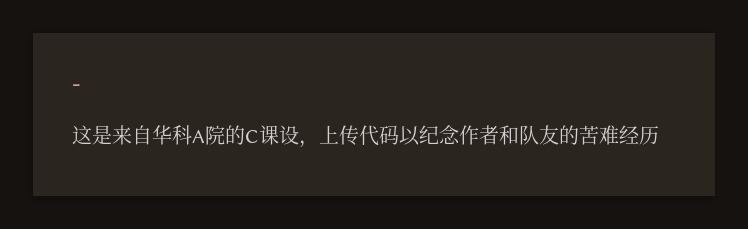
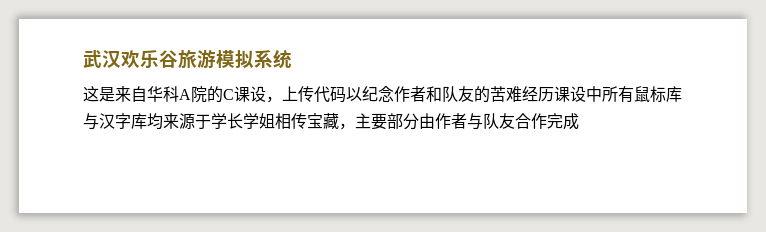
[72,84,81,91] - -> [83,49,292,69] 武汉欢乐谷旅游模拟系统
(659, 135) none -> [554,86,682,103] [83,113,579,130] 课设中所有鼠标库与汉字库均来源于学长学姐相传宝藏，主要部分由作者与队友合作完成

